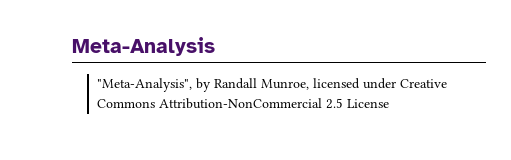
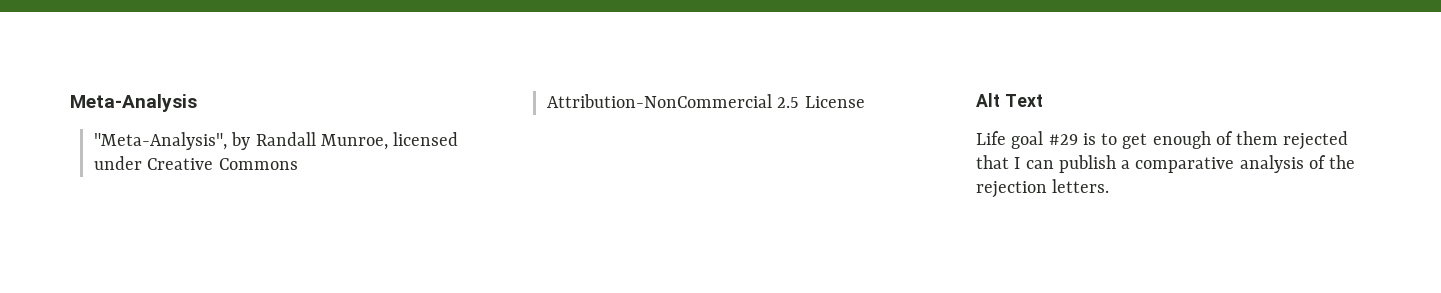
(389, 103) none -> [976,93,1043,107] [976,131,1349,150] [976,155,1356,173] [976,179,1110,198] // Alt Text // Life goal #29 is to get enough of them rejected that I can publish a comparative analysis of the rejection letters.

